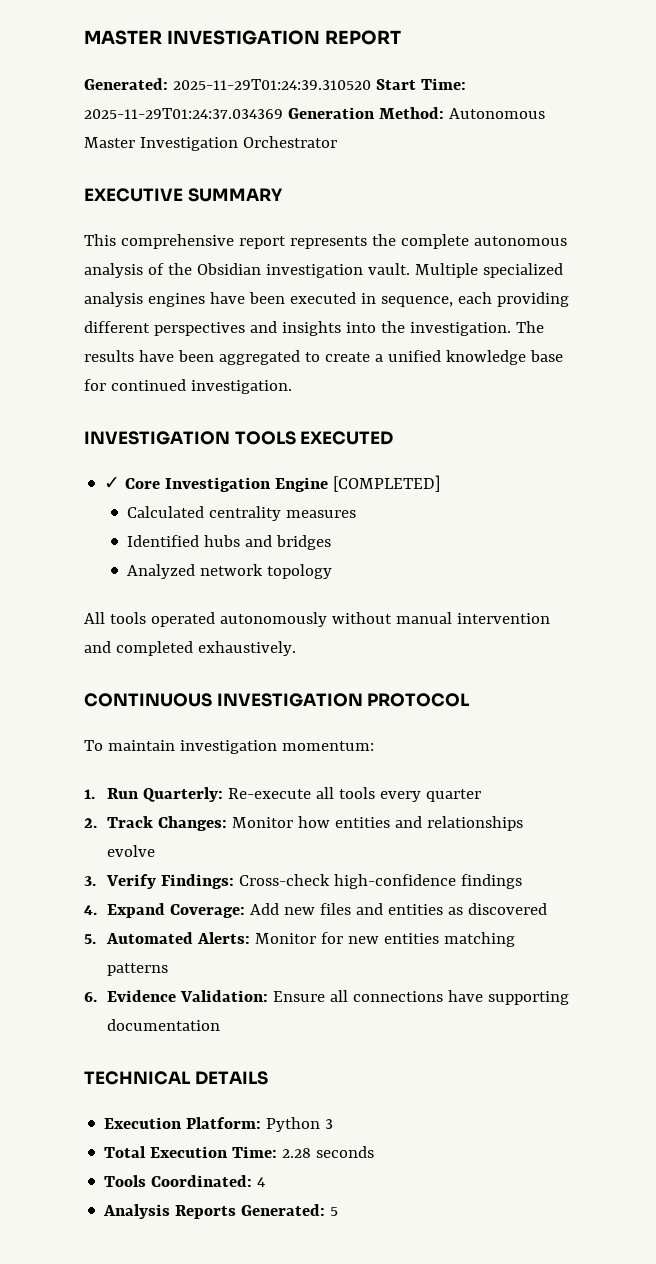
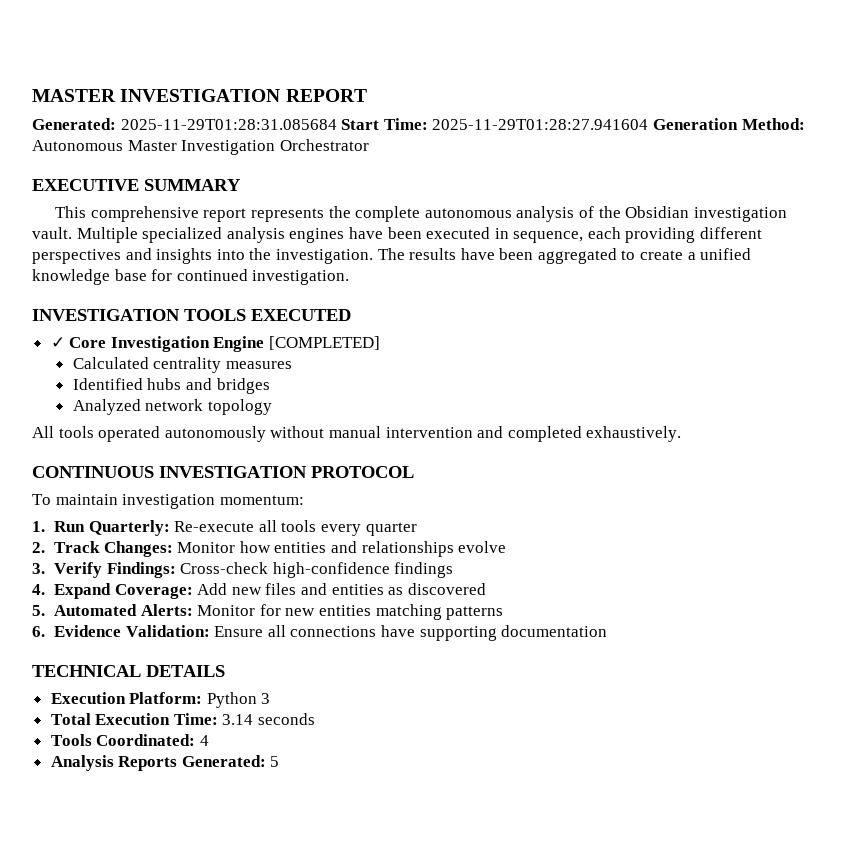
[172,79,371,90] 2025-11-29T01:24:39.310520 -> [120,119,337,130] 2025-11-29T01:28:31.085684
[84,108,283,119] 2025-11-29T01:24:37.034369 -> [432,119,649,130] 2025-11-29T01:28:27.941604
[282,1148,312,1158] 2.28 -> [222,714,254,725] 3.14

